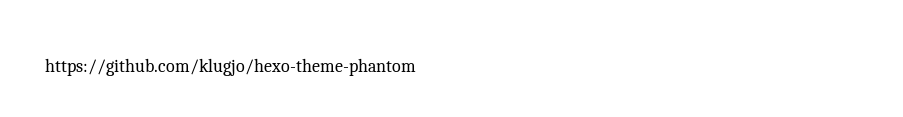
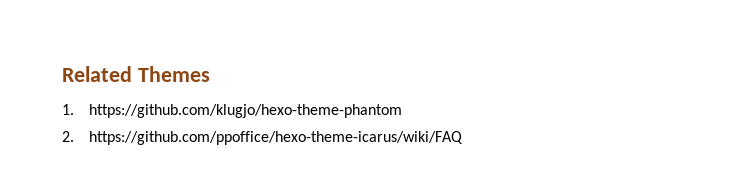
(45, 67) none -> [62,66,210,82] [62,104,74,115] Related Themes // 1.
(416, 67) none -> [62,131,464,145] // 2. https://github.com/ppoffice/hexo-theme-icarus/wiki/FAQ

